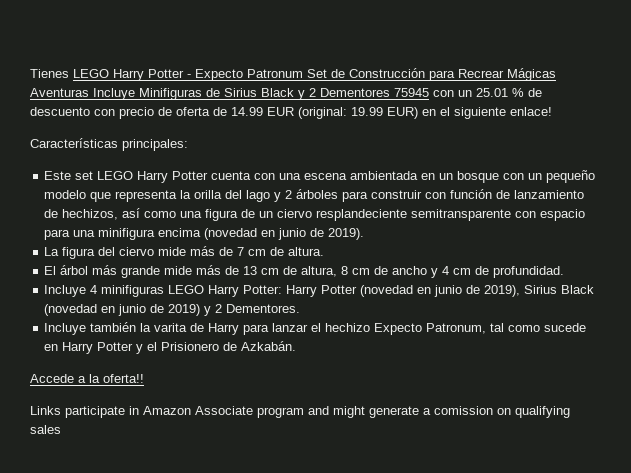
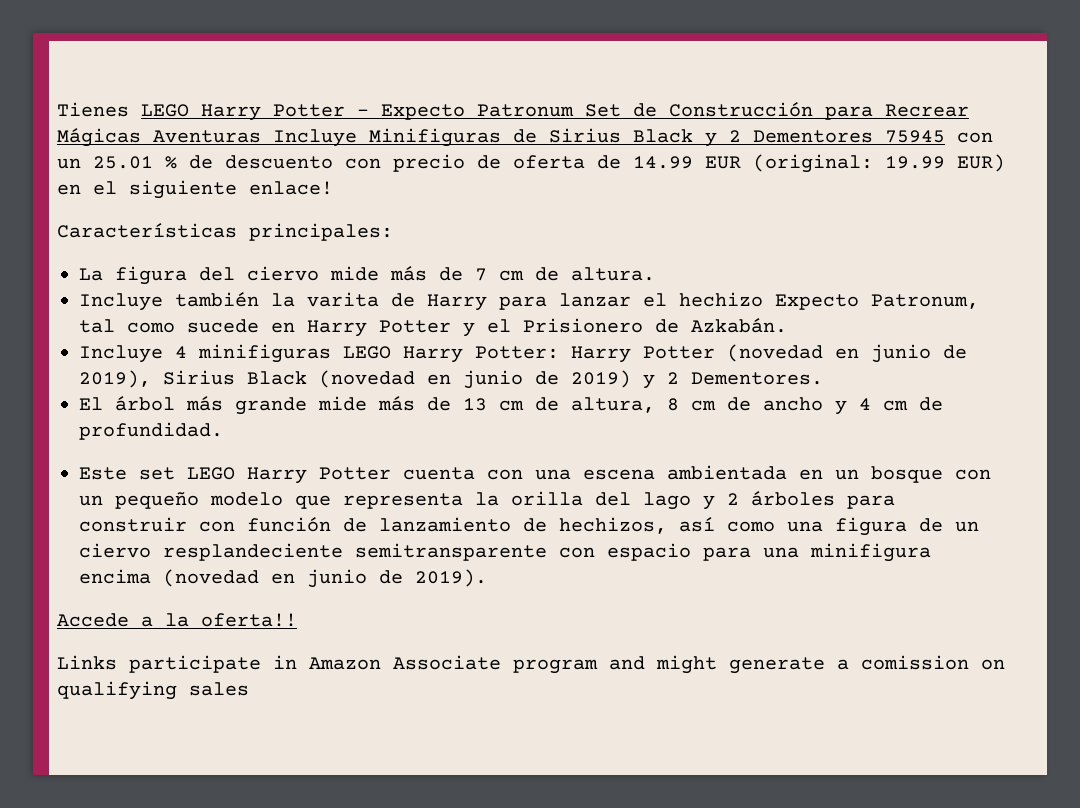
(188, 145) none -> [79,266,655,285] [79,292,979,311] [79,318,787,337] [79,344,967,363] [79,370,823,389] [79,396,943,415] [79,422,223,440] // La figura del ciervo mide más de 7 cm de altura. // Incluye también la varita de Harry para lanzar el hechizo Expecto Patronum, tal como sucede en Harry Potter y el Prisionero de Azkabán. // Incluye 4 minifiguras LEGO Harry Potter: Harry Potter (novedad en junio de 2019), Sirius Black (novedad en junio de 2019) y 2 Dementores. // El árbol más grande mide más de 13 cm de altura, 8 cm de ancho y 4 cm de profundidad.
[44,246,325,259] [44,265,565,278] [44,285,595,297] [44,304,301,316] [44,322,587,335] [44,341,297,354] // La figura del ciervo mide más de 7 cm de altura. // El árbol más grande mide más de 13 cm de altura, 8 cm de ancho y 4 cm de profundidad. // Incluye 4 minifiguras LEGO Harry Potter: Harry Potter (novedad en junio de 2019), Sirius Black (novedad en junio de 2019) y 2 Dementores. // Incluye también la varita de Harry para lanzar el hechizo Expecto Patronum, tal como sucede en Harry Potter y el Prisionero de Azkabán. -> (487, 578) none

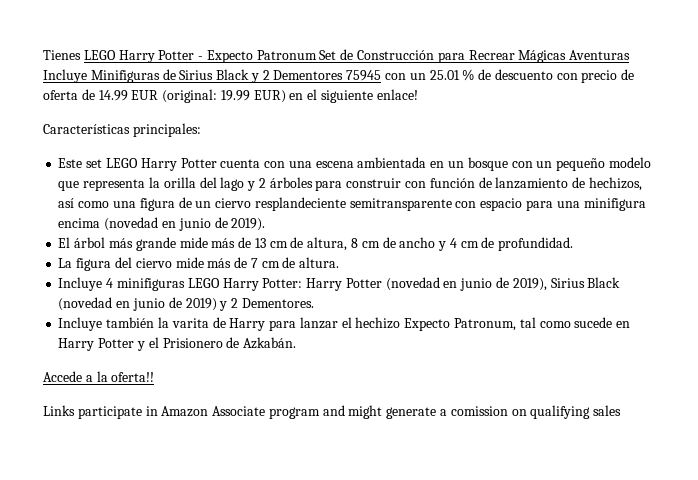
[79,266,655,285] [79,292,979,311] [79,318,787,337] [79,344,967,363] [79,370,823,389] [79,396,943,415] [79,422,223,440] // La figura del ciervo mide más de 7 cm de altura. // Incluye también la varita de Harry para lanzar el hechizo Expecto Patronum, tal como sucede en Harry Potter y el Prisionero de Azkabán. // Incluye 4 minifiguras LEGO Harry Potter: Harry Potter (novedad en junio de 2019), Sirius Black (novedad en junio de 2019) y 2 Dementores. // El árbol más grande mide más de 13 cm de altura, 8 cm de ancho y 4 cm de profundidad. -> (201, 130) none
(487, 578) none -> [58,237,574,251] [58,257,340,271] [58,277,621,291] [58,297,314,311] [58,317,631,331] [58,337,297,351] // El árbol más grande mide más de 13 cm de altura, 8 cm de ancho y 4 cm de profundidad. // La figura del ciervo mide más de 7 cm de altura. // Incluye 4 minifiguras LEGO Harry Potter: Harry Potter (novedad en junio de 2019), Sirius Black (novedad en junio de 2019) y 2 Dementores. // Incluye también la varita de Harry para lanzar el hechizo Expecto Patronum, tal como sucede en Harry Potter y el Prisionero de Azkabán.

